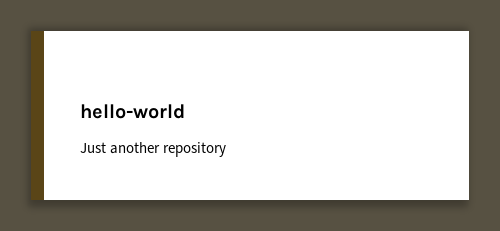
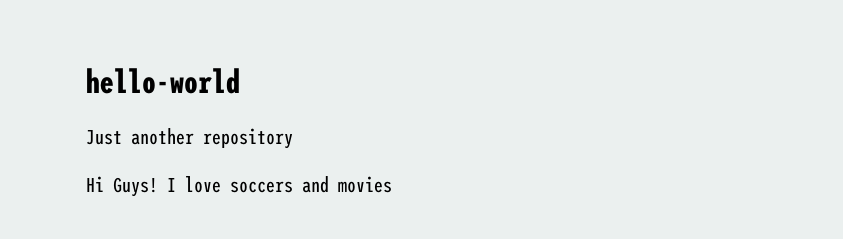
(227, 149) none -> [86,176,392,197] // Hi Guys! I love soccers and movies

